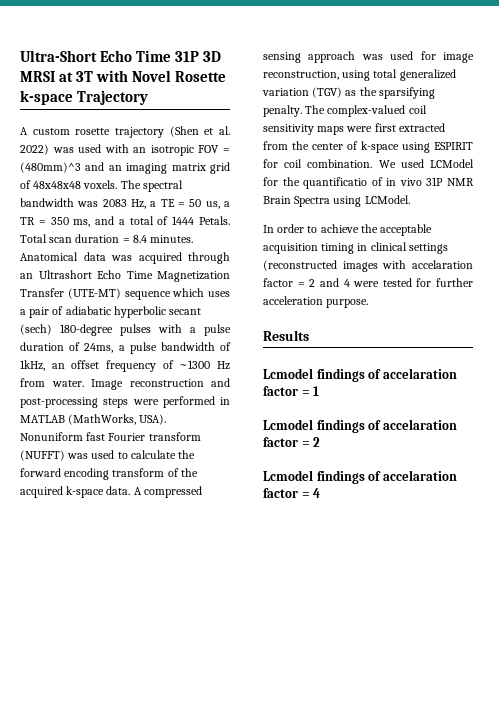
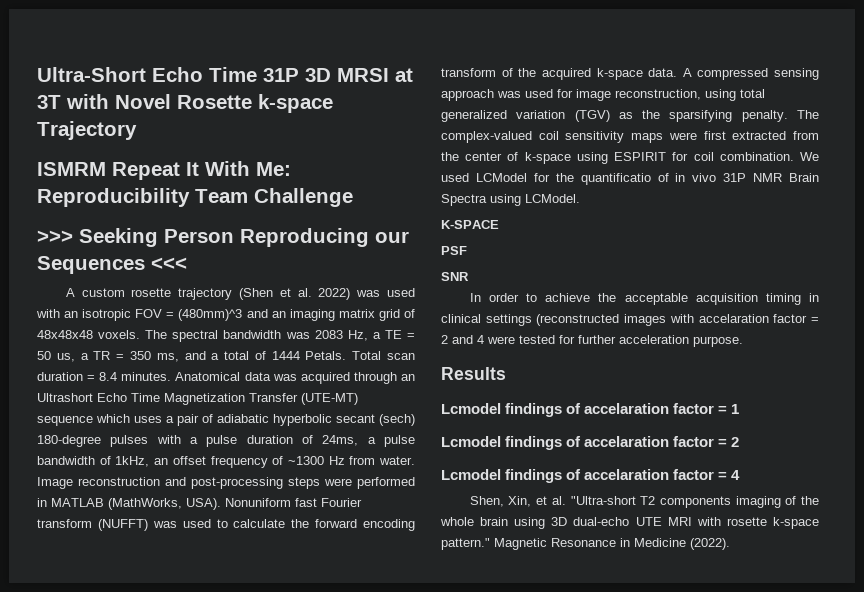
(149, 97) none -> [37,161,291,180] [37,188,353,207] [37,228,409,247] [37,256,187,274] // ISMRM Repeat It With Me: Reproducibility Team Challenge // >>> Seeking Person Reproducing our Sequences <<<
(410, 199) none -> [441,220,499,229] [441,246,467,255] [441,272,469,281] // K-SPACE // PSF // SNR
(321, 493) none -> [469,496,819,508] [440,517,819,529] [441,538,730,550] // Shen, Xin, et al. "Ultra-short T2 components imaging of the whole brain using 3D dual-echo UTE MRI with rosette k-space pattern." Magnetic Resonance in Medicine (2022).

